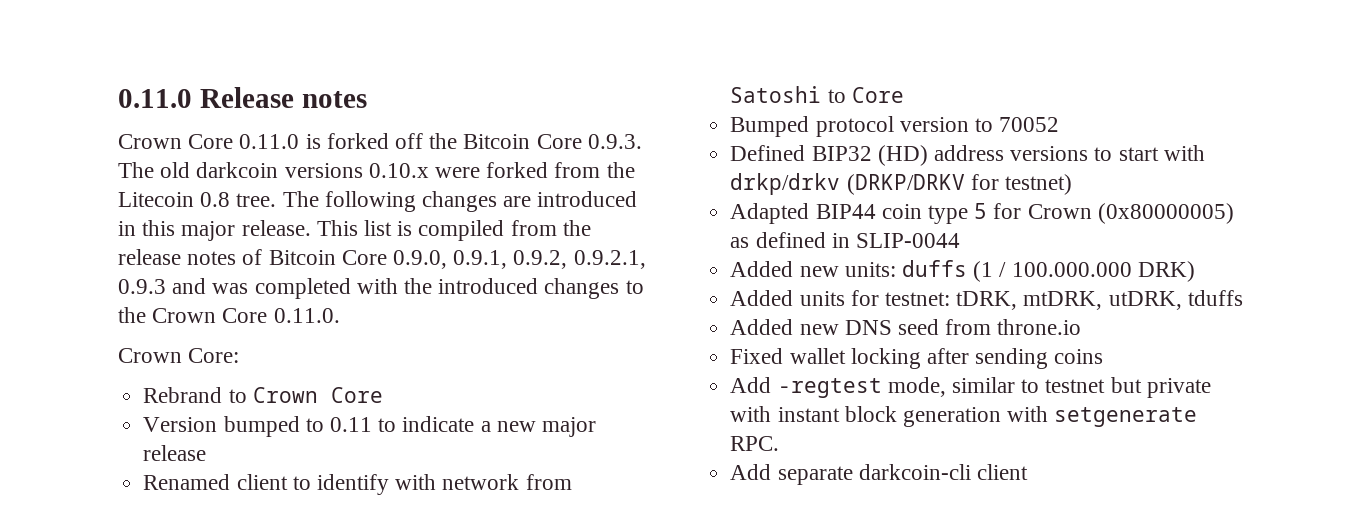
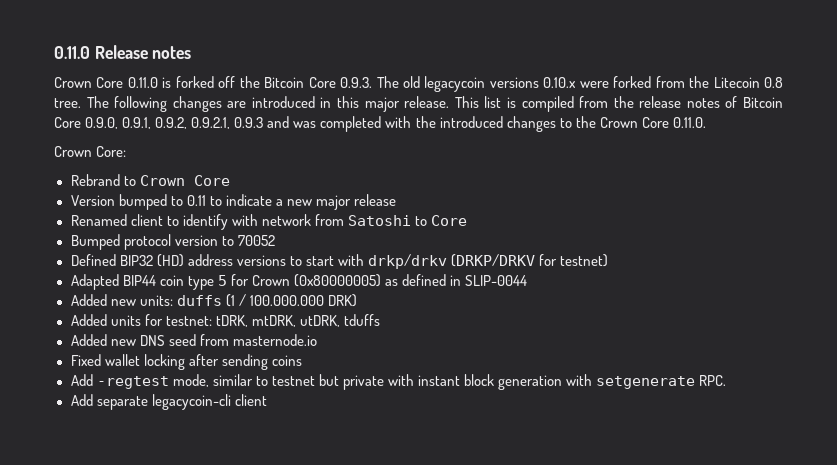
[196,162,279,178] darkcoin -> [424,76,486,92] legacycoin
[997,319,1082,335] throne.io -> [232,334,317,346] masternode.io
[858,464,971,480] darkcoin-cli -> [151,394,231,410] legacycoin-cli

